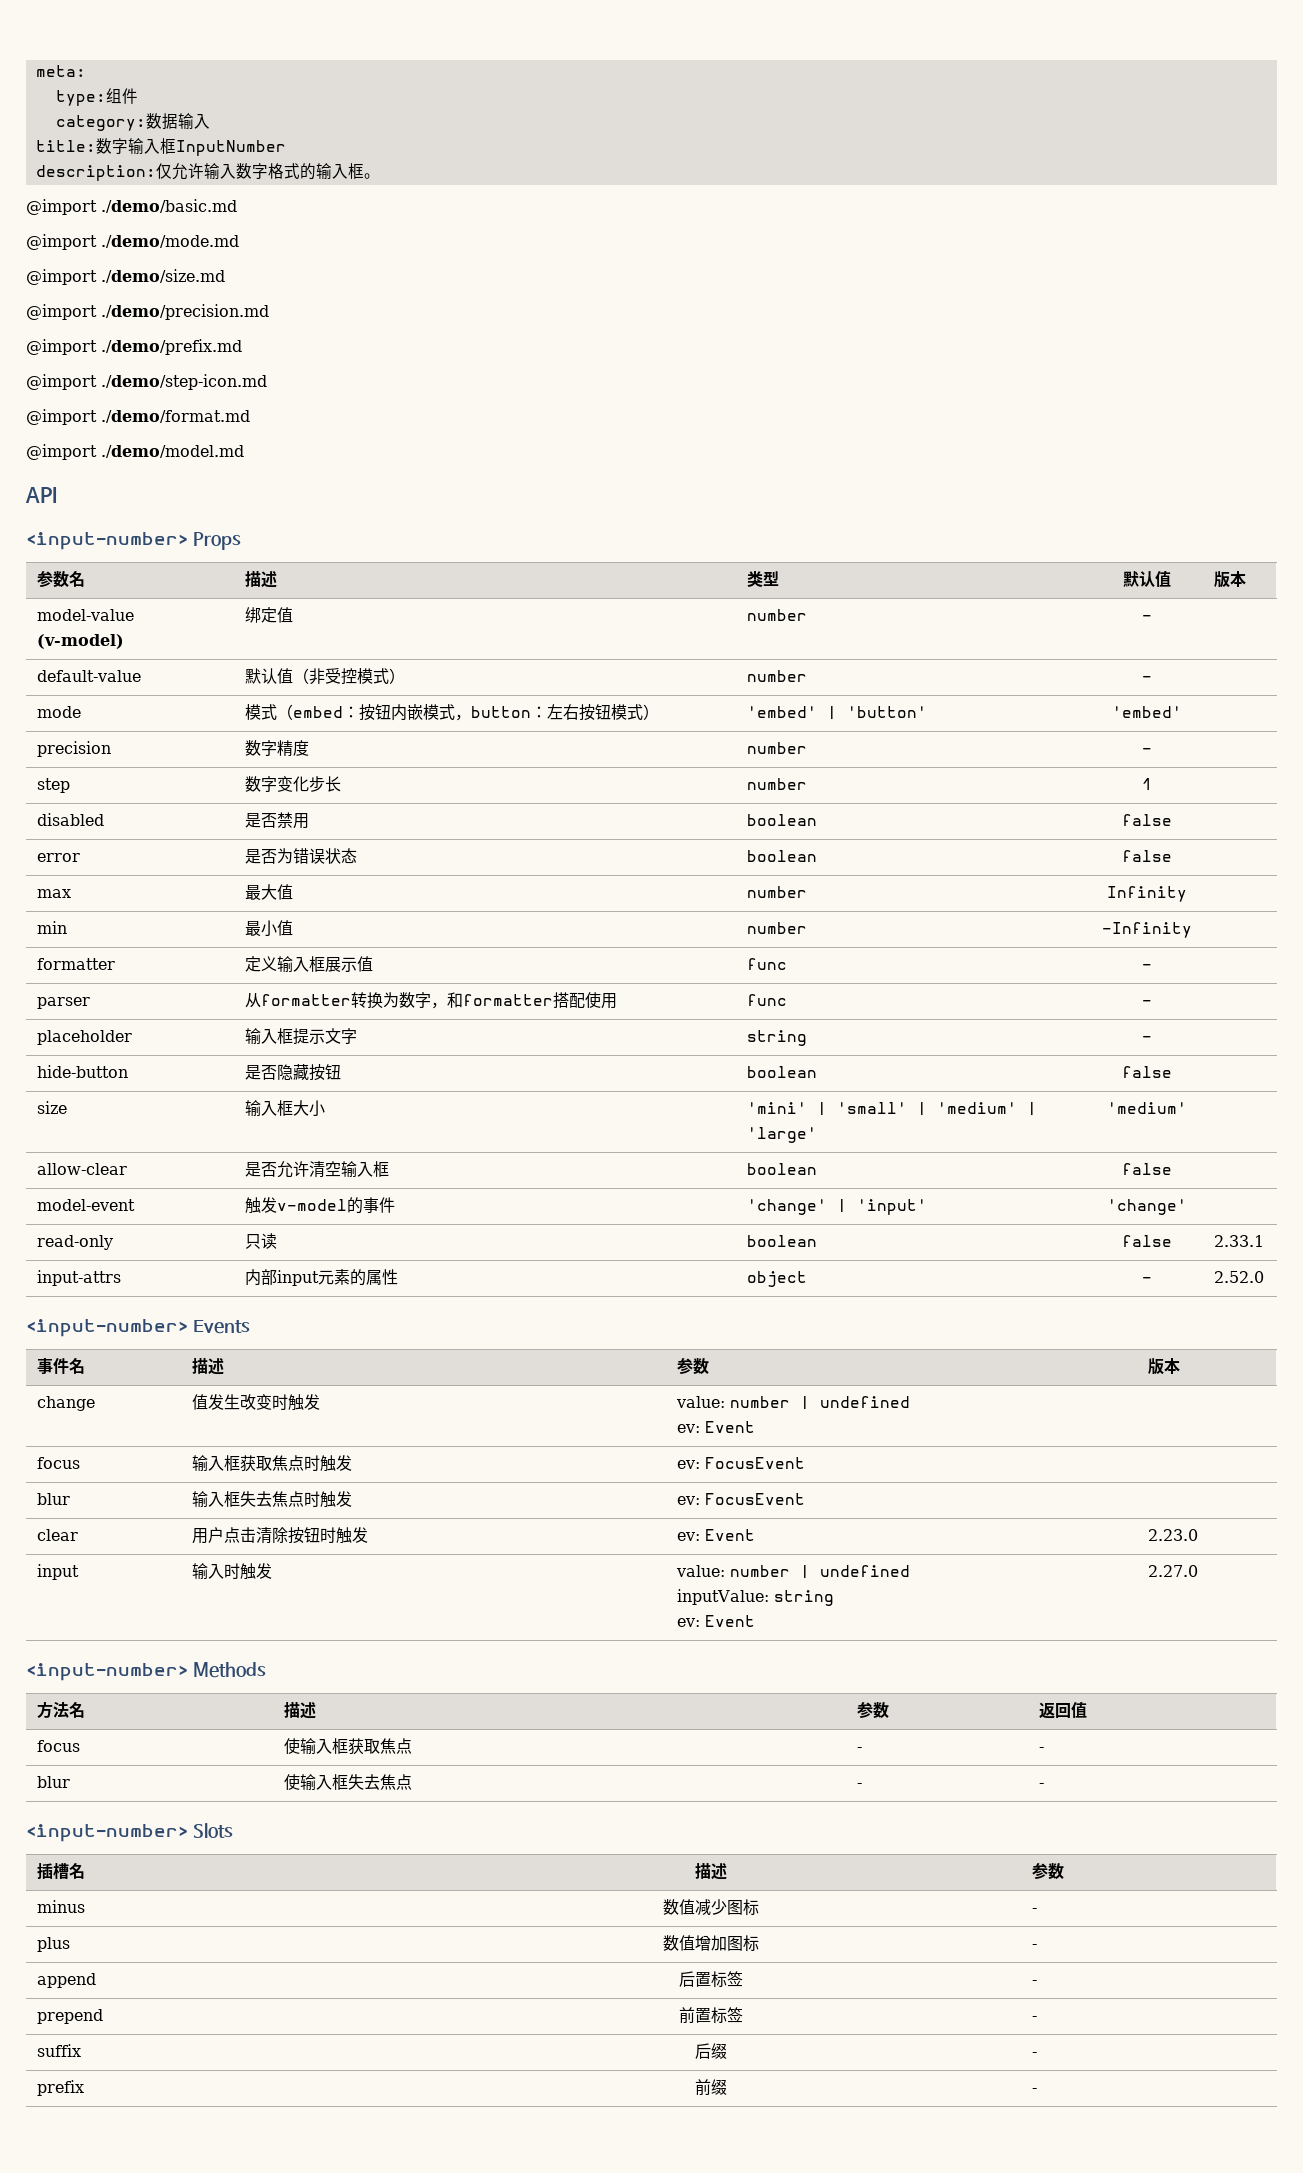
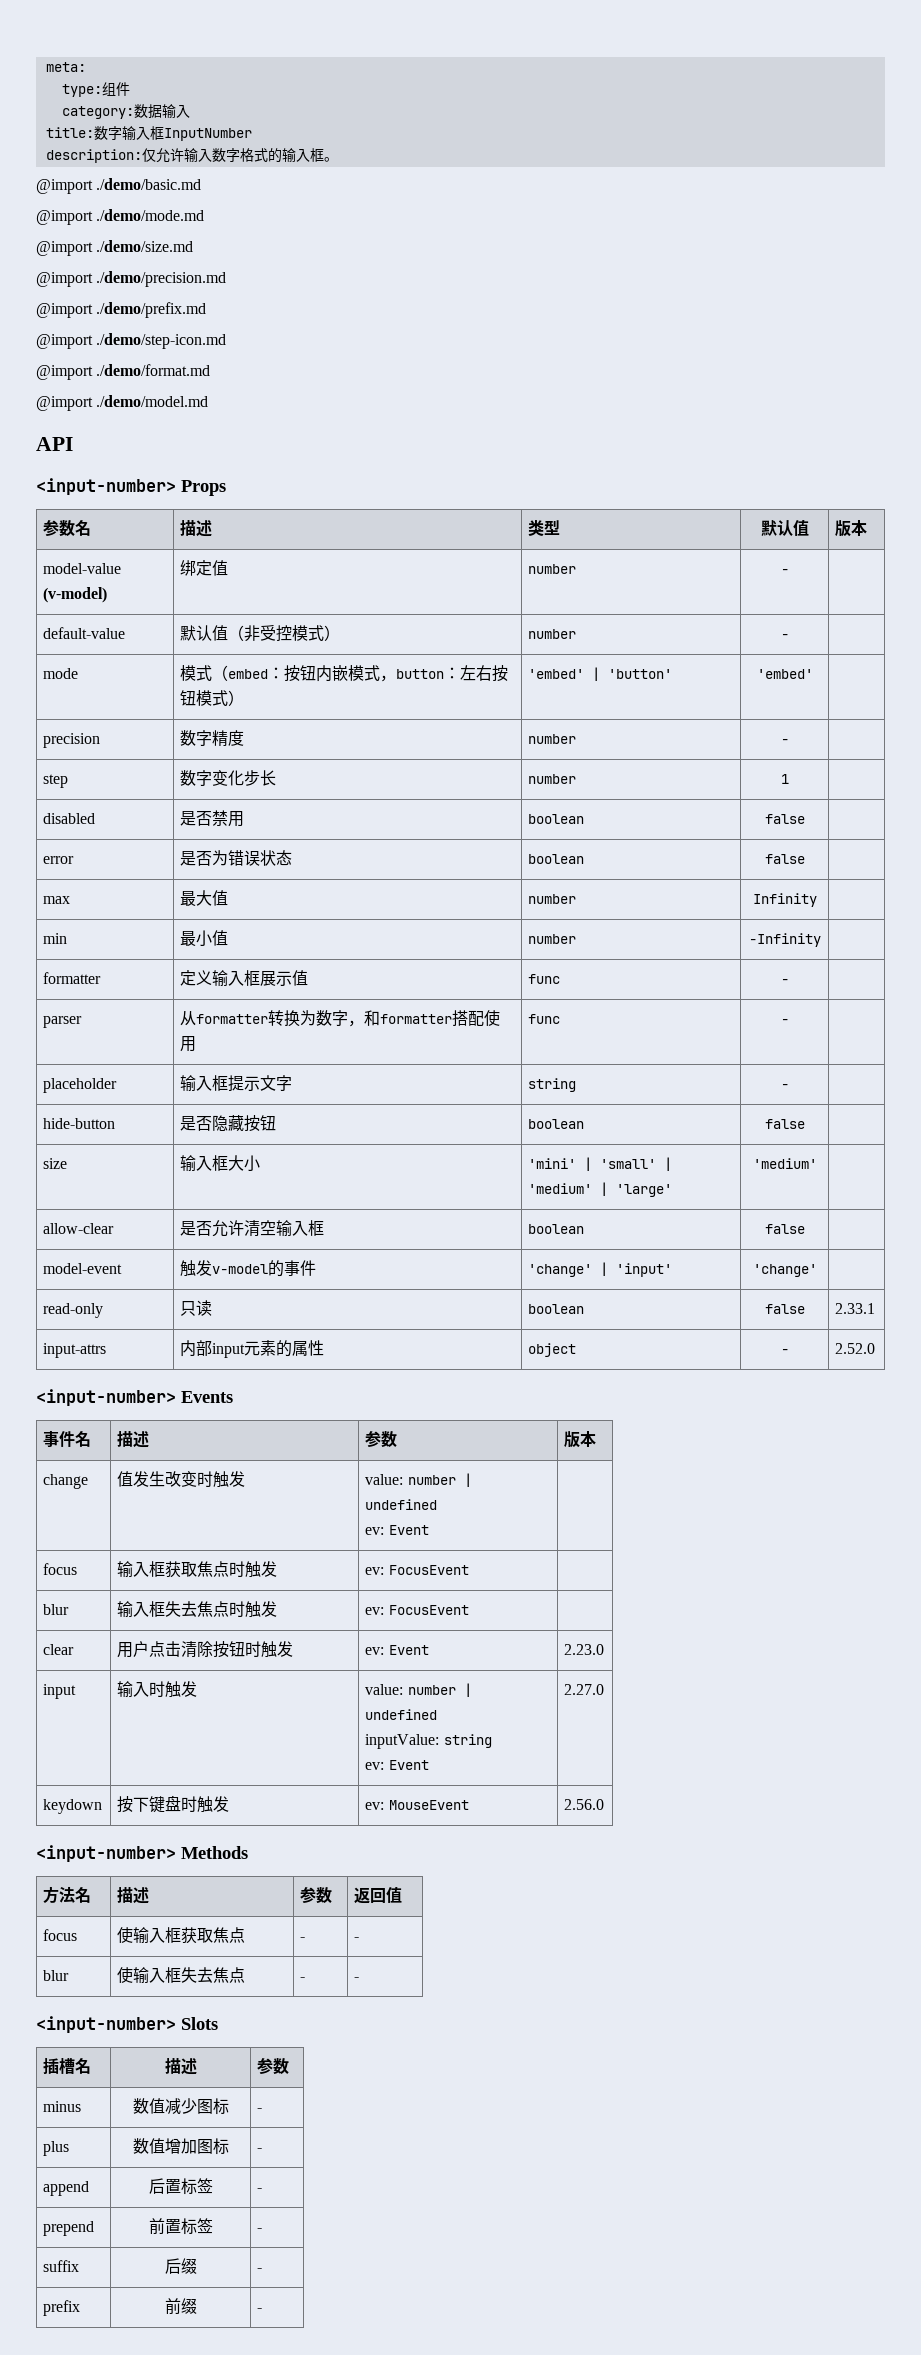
(1198, 1571) none -> [43,1799,103,1814] [117,1795,230,1813] [365,1800,469,1810] [564,1799,605,1810] // keydown | 按下键盘时触发 | ev: MouseEvent | 2.56.0

